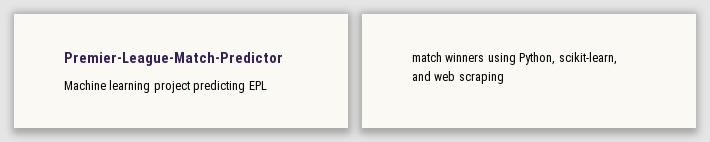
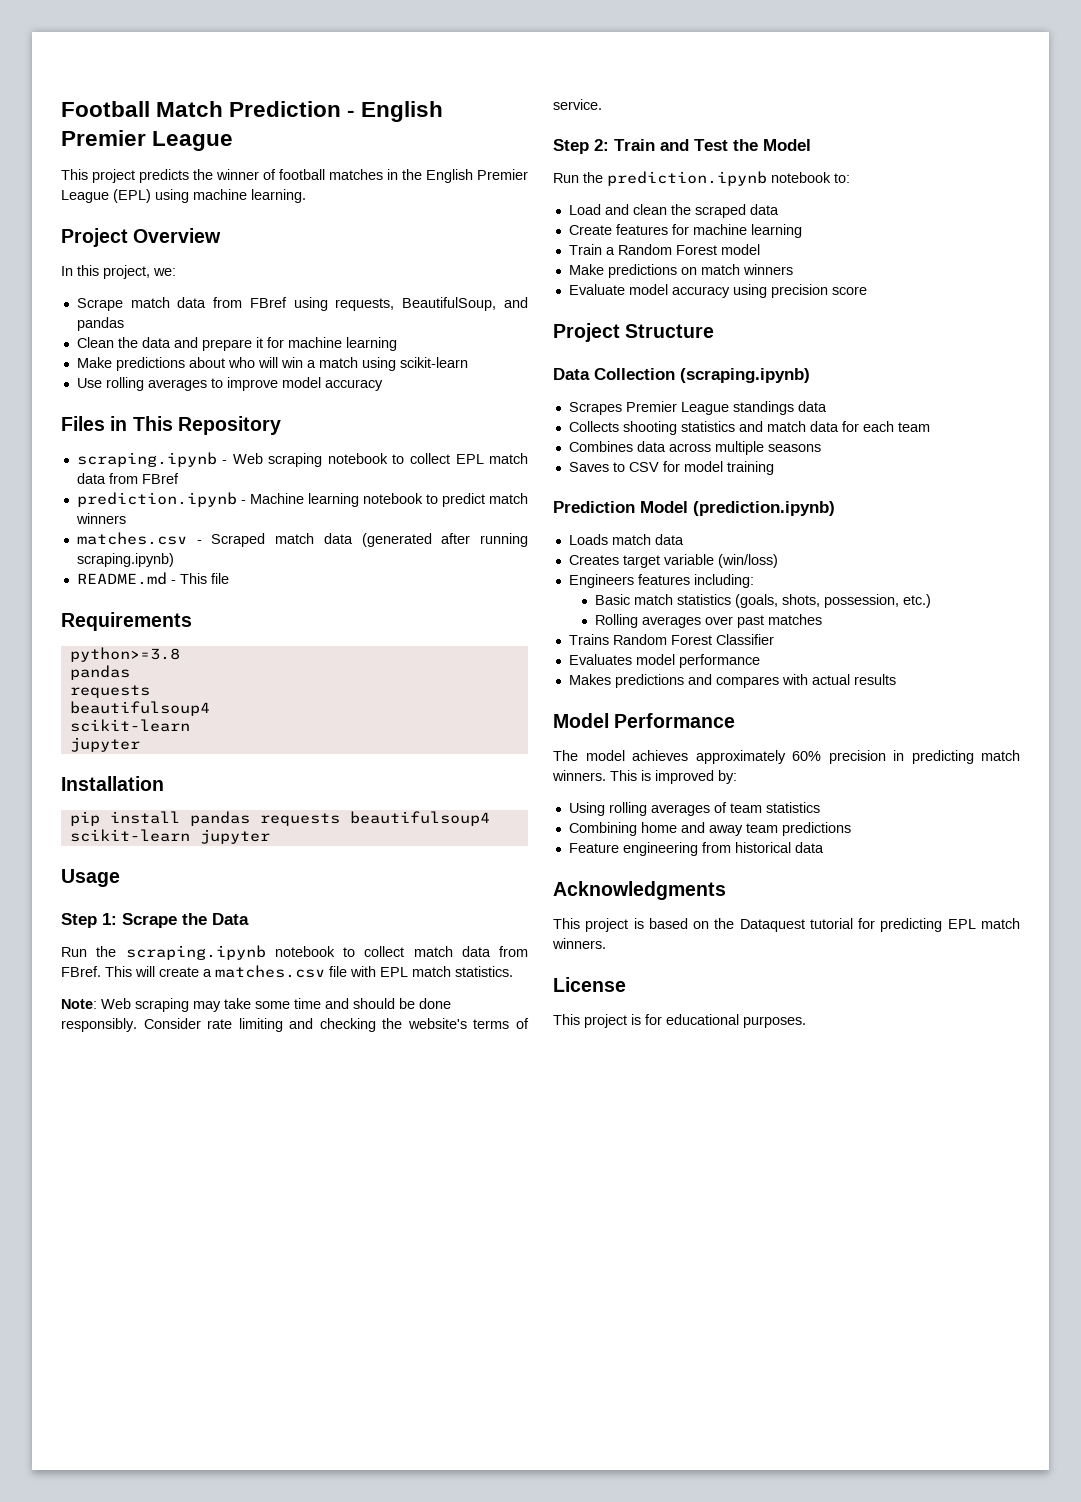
[64,52,283,66] [64,80,267,93] [412,52,617,65] [412,71,504,84] Premier-League-Match-Predictor // Machine learning project predicting EPL match winners using Python, scikit-learn, and web scraping -> [61,101,444,122] [61,130,234,151] [61,169,528,183] [61,189,306,203] [61,228,222,247] [61,265,176,279] [76,297,528,311] [76,317,124,331] [76,337,397,351] [76,357,468,371] [76,377,383,391] [61,416,281,435] [76,452,529,467] [76,473,179,484] [76,492,528,507] [75,513,126,524] [76,532,528,547] [76,553,174,567] [76,572,229,585] [61,612,192,631] [69,647,180,662] [69,665,130,680] [69,685,150,698] [69,701,210,716] [69,719,190,732] [69,737,140,752] [61,776,164,791] [69,811,490,826] [69,829,270,844] [61,869,120,887] [61,913,249,928] [61,945,528,960] [61,965,513,978] [61,998,451,1012] [61,1018,529,1032] [553,99,602,110] [553,139,811,154] [553,171,850,186] [568,204,779,218] [568,224,802,238] [568,244,760,255] [568,264,793,278] [568,284,867,298] [553,323,715,342] [553,368,810,383] [568,401,827,415] [568,421,930,435] [568,441,821,455] [568,461,774,475] [553,501,835,516] [568,534,684,545] [568,554,778,568] [568,574,754,588] [595,594,932,608] [595,614,823,628] [568,634,774,645] [568,654,760,668] [568,674,896,688] [553,713,736,728] [553,750,1020,764] [552,770,737,784] [568,802,820,816] [568,822,851,836] [568,842,824,856] [553,881,726,900] [553,918,1020,932] [552,938,606,949] [553,977,626,992] [553,1014,806,1028] Football Match Prediction - English Premier League // This project predicts the winner of football matches in the English Premier League (EPL) using machine learning. // Project Overview // In this project, we: // Scrape match data from FBref using requests, BeautifulSoup, and pandas // Clean the data and prepare it for machine learning // Make predictions about who will win a match using scikit-learn // Use rolling averages to improve model accuracy // Files in This Repository // scraping.ipynb - Web scraping notebook to collect EPL match data from FBref // prediction.ipynb - Machine learning notebook to predict match winners // matches.csv - Scraped match data (generated after running scraping.ipynb) // README.md - This file // Requirements // python>=3.8 // pandas // requests // beautifulsoup4 // scikit-learn // jupyter // Installation // pip install pandas requests beautifulsoup4 scikit-learn jupyter // Usage // Step 1: Scrape the Data // Run the scraping.ipynb notebook to collect match data from FBref. This will create a matches.csv file with EPL match statistics. // Note: Web scraping may take some time and should be done responsibly. Consider rate limiting and checking the website's terms of service. // Step 2: Train and Test the Model // Run the prediction.ipynb notebook to: // Load and clean the scraped data // Create features for machine learning // Train a Random Forest model // Make predictions on match winners // Evaluate model accuracy using precision score // Project Structure // Data Collection (scraping.ipynb) // Scrapes Premier League standings data // Collects shooting statistics and match data for each team // Combines data across multiple seasons // Saves to CSV for model training // Prediction Model (prediction.ipynb) // Loads match data // Creates target variable (win/loss) // Engineers features including: // Basic match statistics (goals, shots, possession, etc.) // Rolling averages over past matches // Trains Random Forest Classifier // Evaluates model performance // Makes predictions and compares with actual results // Model Performance // The model achieves approximately 60% precision in predicting match winners. This is improved by: // Using rolling averages of team statistics // Combining home and away team predictions // Feature engineering from historical data // Acknowledgments // This project is based on the Dataquest tutorial for predicting EPL match winners. // License // This project is for educational purposes.

